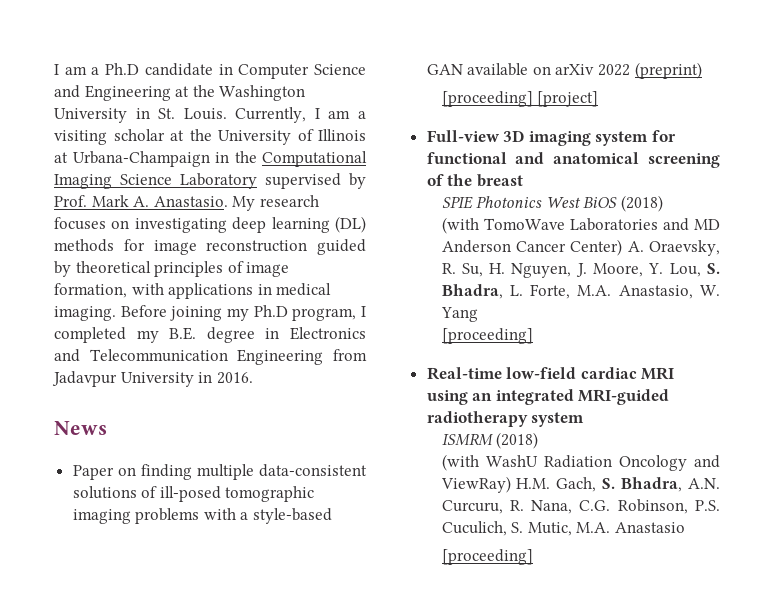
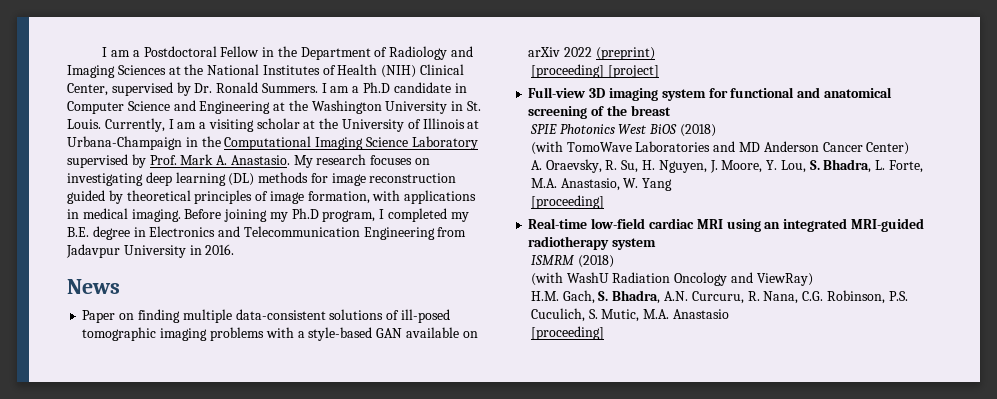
[54,64,100,75] I am a -> [102,46,473,60] [67,64,465,78] [67,82,360,96] I am a Postdoctoral Fellow in the Department of Radiology and Imaging Sciences at the National Institutes of Health (NIH) Clinical Center, supervised by Dr. Ronald Summers. I am a
(623, 247) none -> (910, 148) //
(511, 484) none -> (813, 279) //

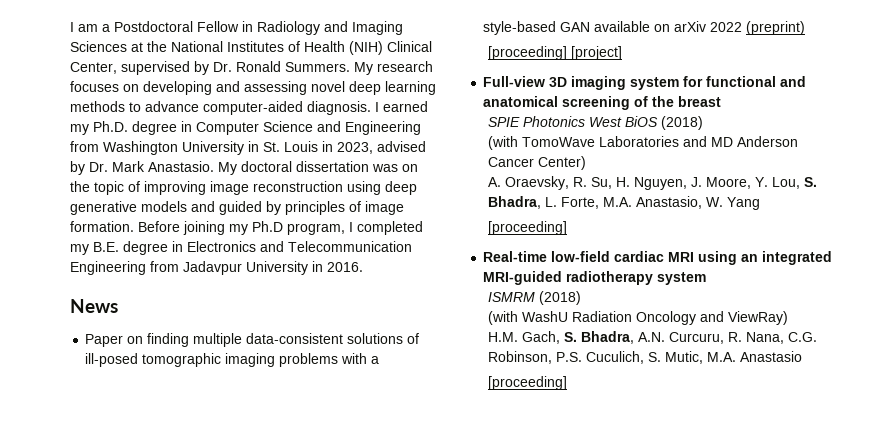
[277,46,388,60] the Department of -> (253, 26) none
[321,82,451,93] I am a Ph.D candidate -> [354,61,433,75] [70,81,436,95] [70,101,428,115] [70,121,177,135] My research focuses on developing and assessing novel deep learning methods to advance computer-aided diagnosis. I earned my Ph.D. degree
[273,100,308,111] at the -> [70,141,99,152] from
[67,118,480,132] [67,136,478,150] [67,154,431,168] [67,172,457,186] Louis. Currently, I am a visiting scholar at the University of Illinois at Urbana-Champaign in the Computational Imaging Science Laboratory supervised by Prof. Mark A. Anastasio. My research focuses on investigating deep learning (DL) methods for image reconstruction -> [284,141,426,154] [70,161,418,175] [70,181,417,195] [70,201,215,215] Louis in 2023, advised by Dr. Mark Anastasio. My doctoral dissertation was on the topic of improving image reconstruction using deep generative models and
[126,190,191,201] theoretical -> (281, 208) none
[307,190,477,204] [67,208,181,222] formation, with applications in medical imaging. -> [70,221,134,232] formation.

